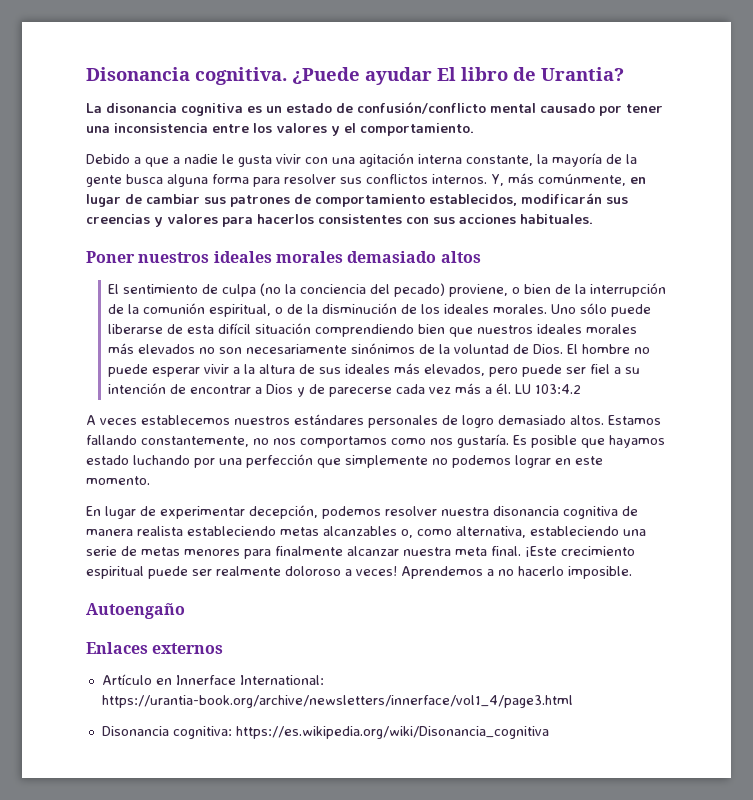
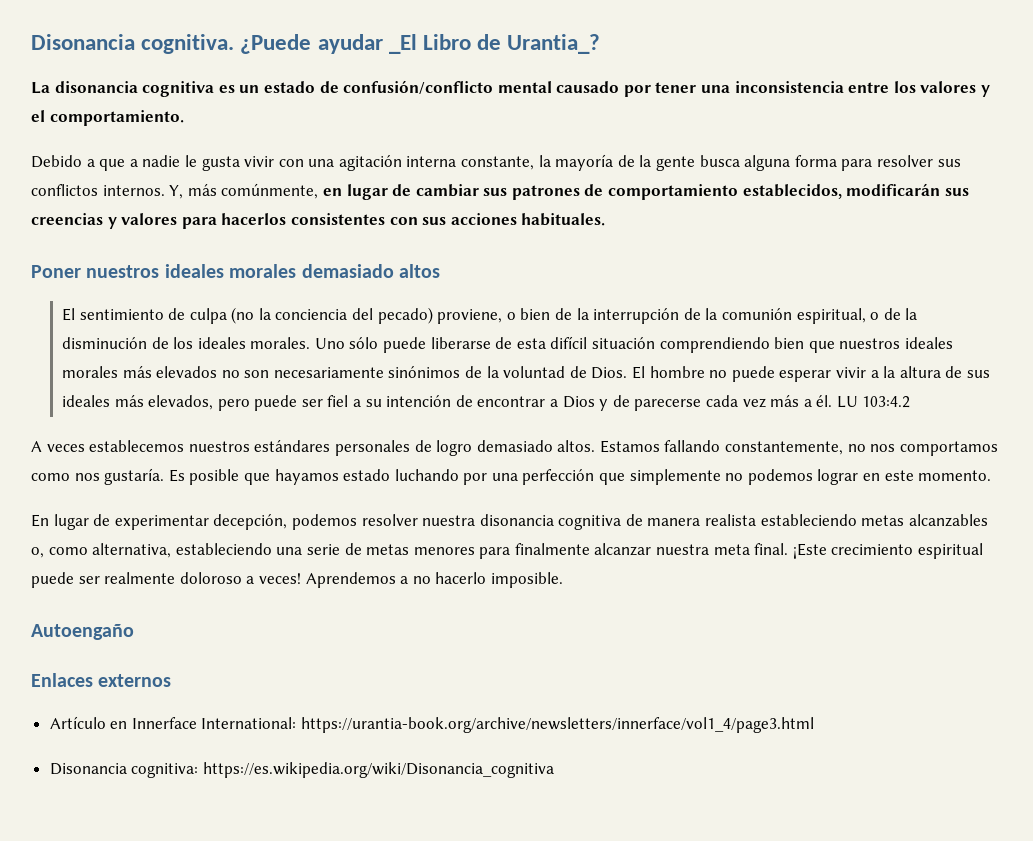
[437,67,624,81] El libro de Urantia? -> [388,34,601,54] _El Libro de Urantia_?

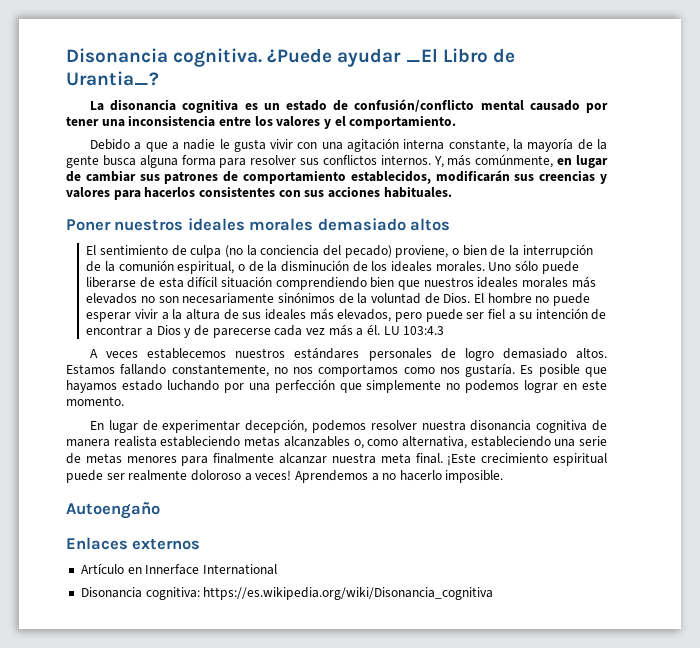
[862,396,911,408] 103:4.2 -> [403,326,445,335] 103:4.3
[201,717,815,733] International: https://urantia-book.org/archive/newsletters/innerface/vol1_4/page3.html -> [202,564,277,575] International

